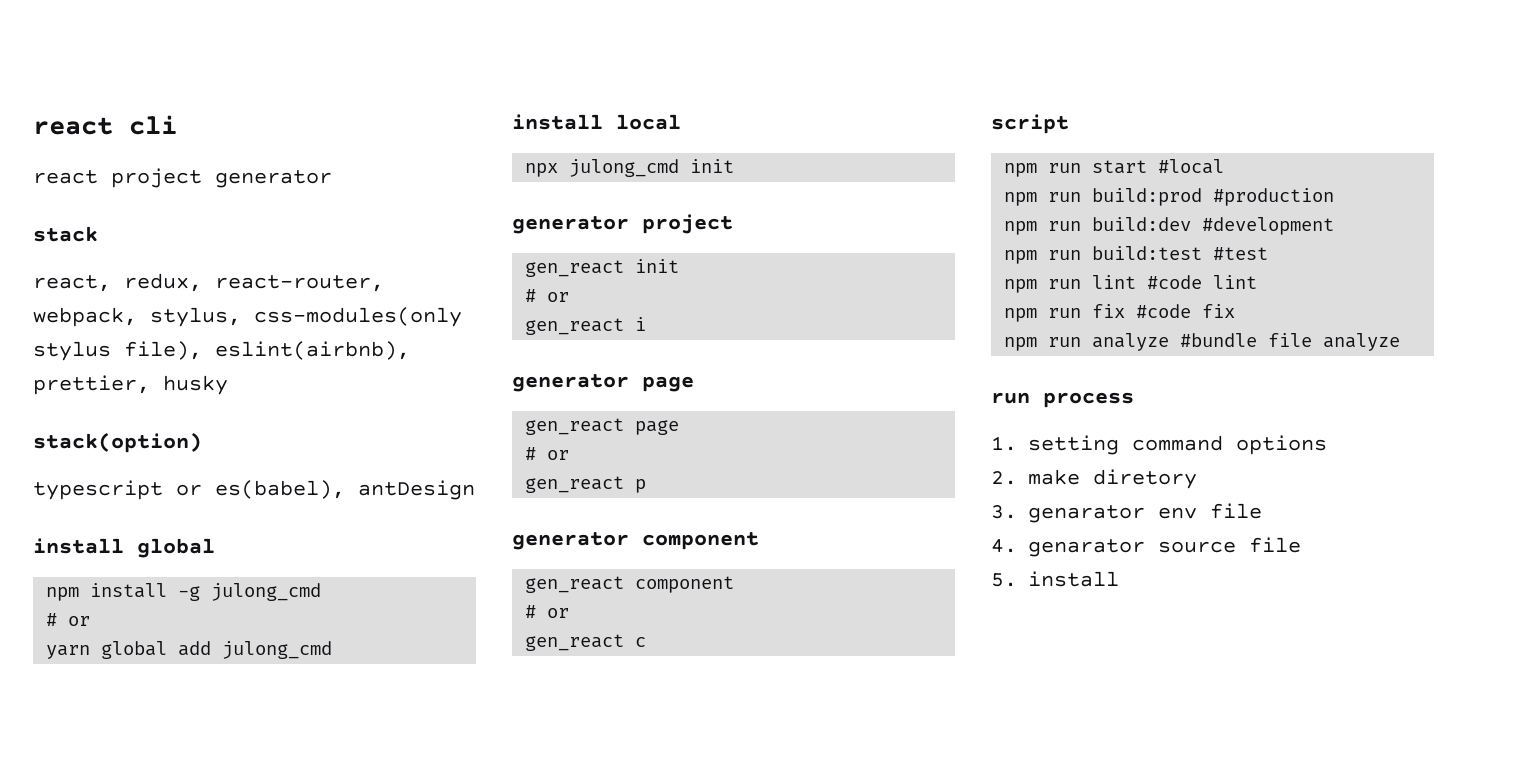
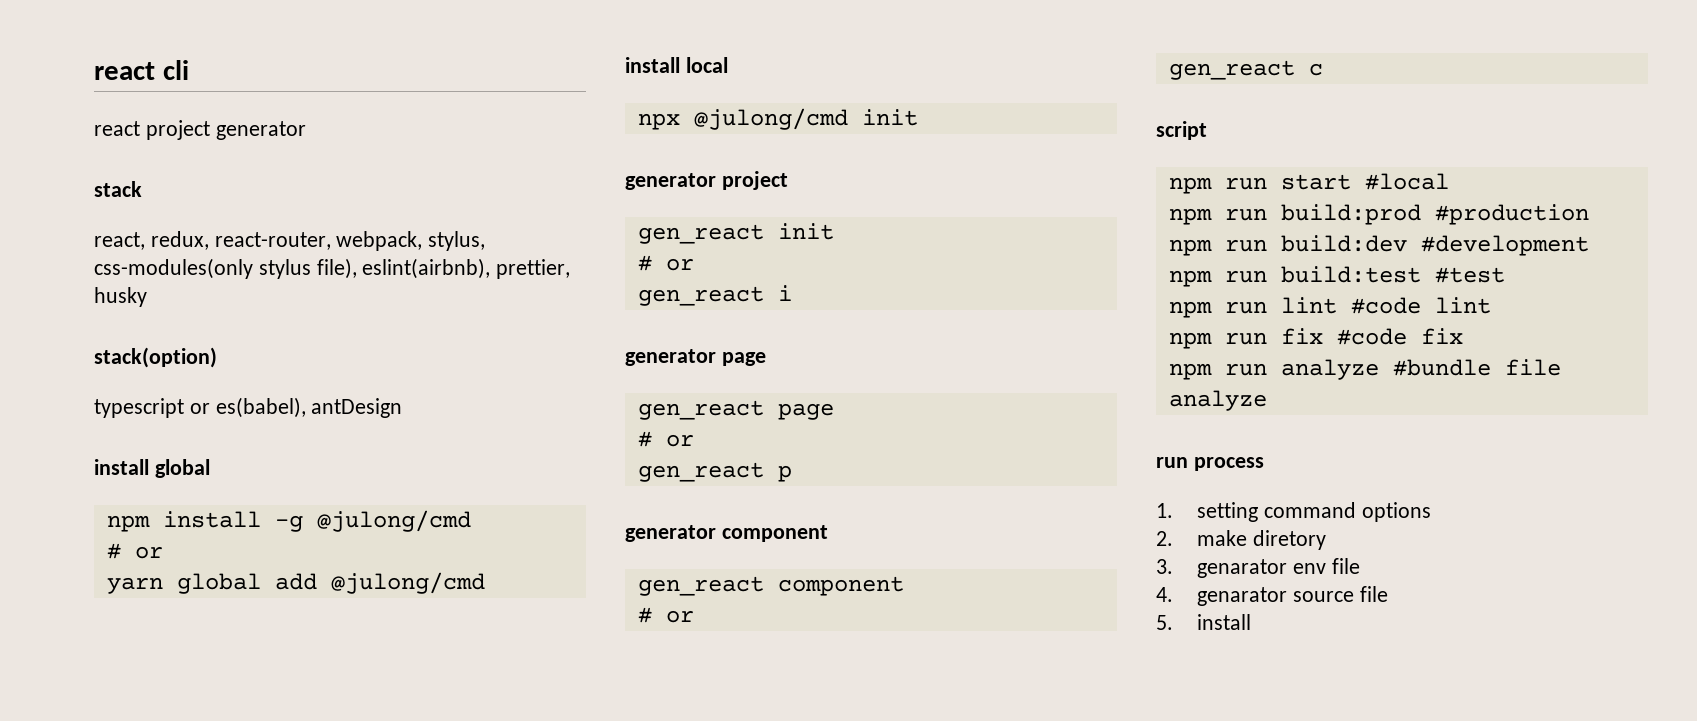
[211,583,322,601] julong_cmd -> [316,510,471,532] @julong/cmd
[222,641,333,659] julong_cmd -> [330,572,485,594] @julong/cmd
[569,159,680,177] julong_cmd -> [693,108,848,130] @julong/cmd

